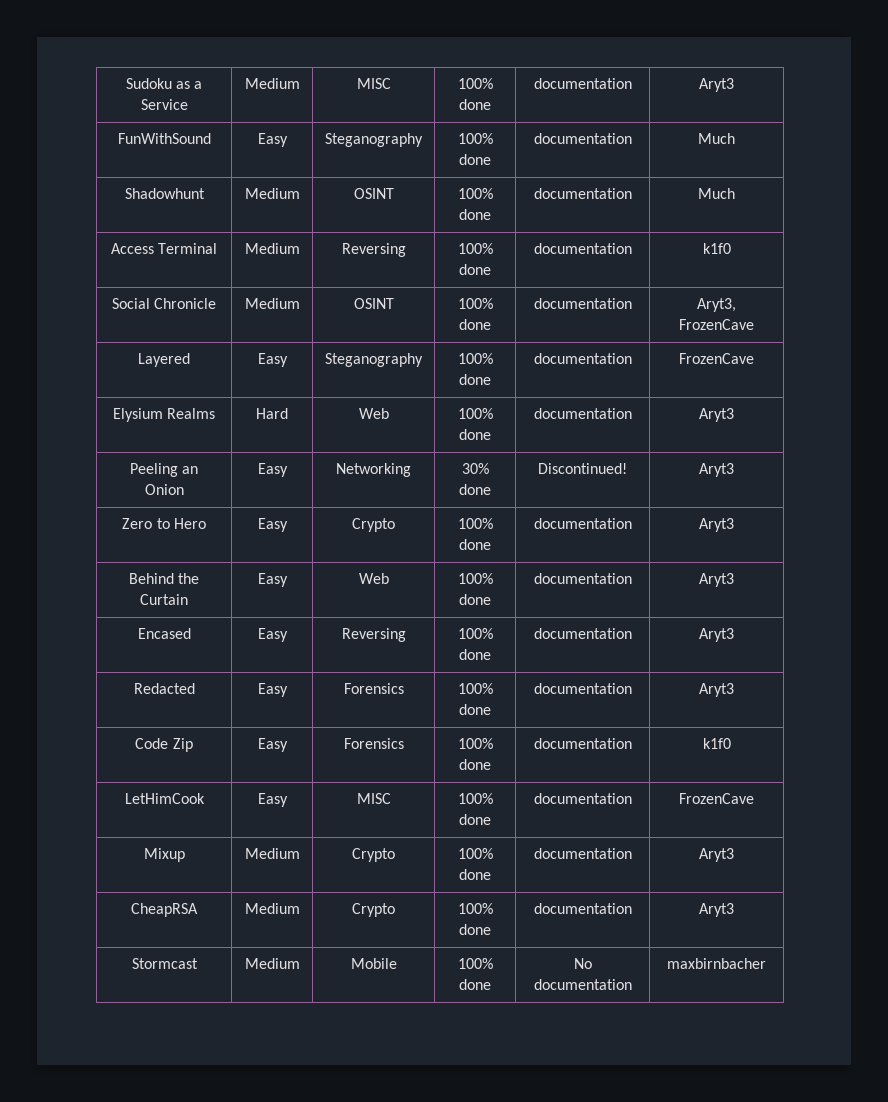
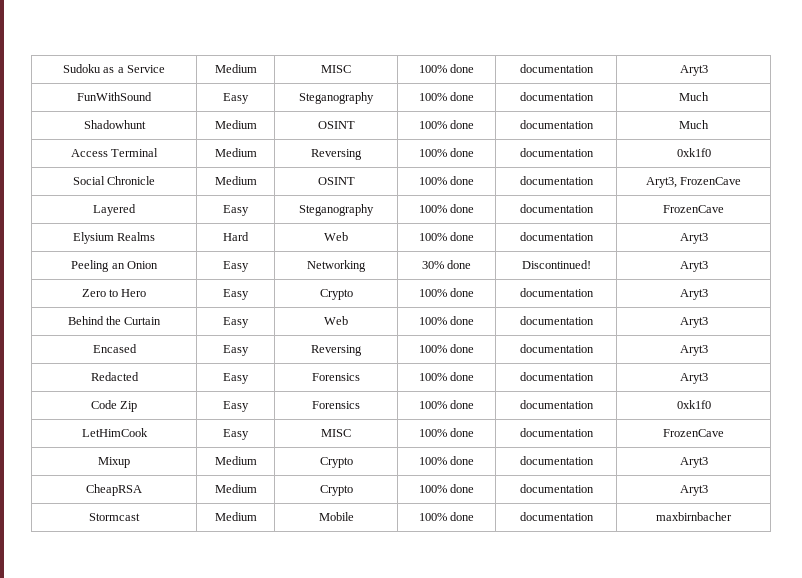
[702,243,731,254] k1f0 -> [676,148,711,157] 0xk1f0
[702,738,731,749] k1f0 -> [676,400,711,409] 0xk1f0
[573,958,592,969] No -> (475, 516) none

